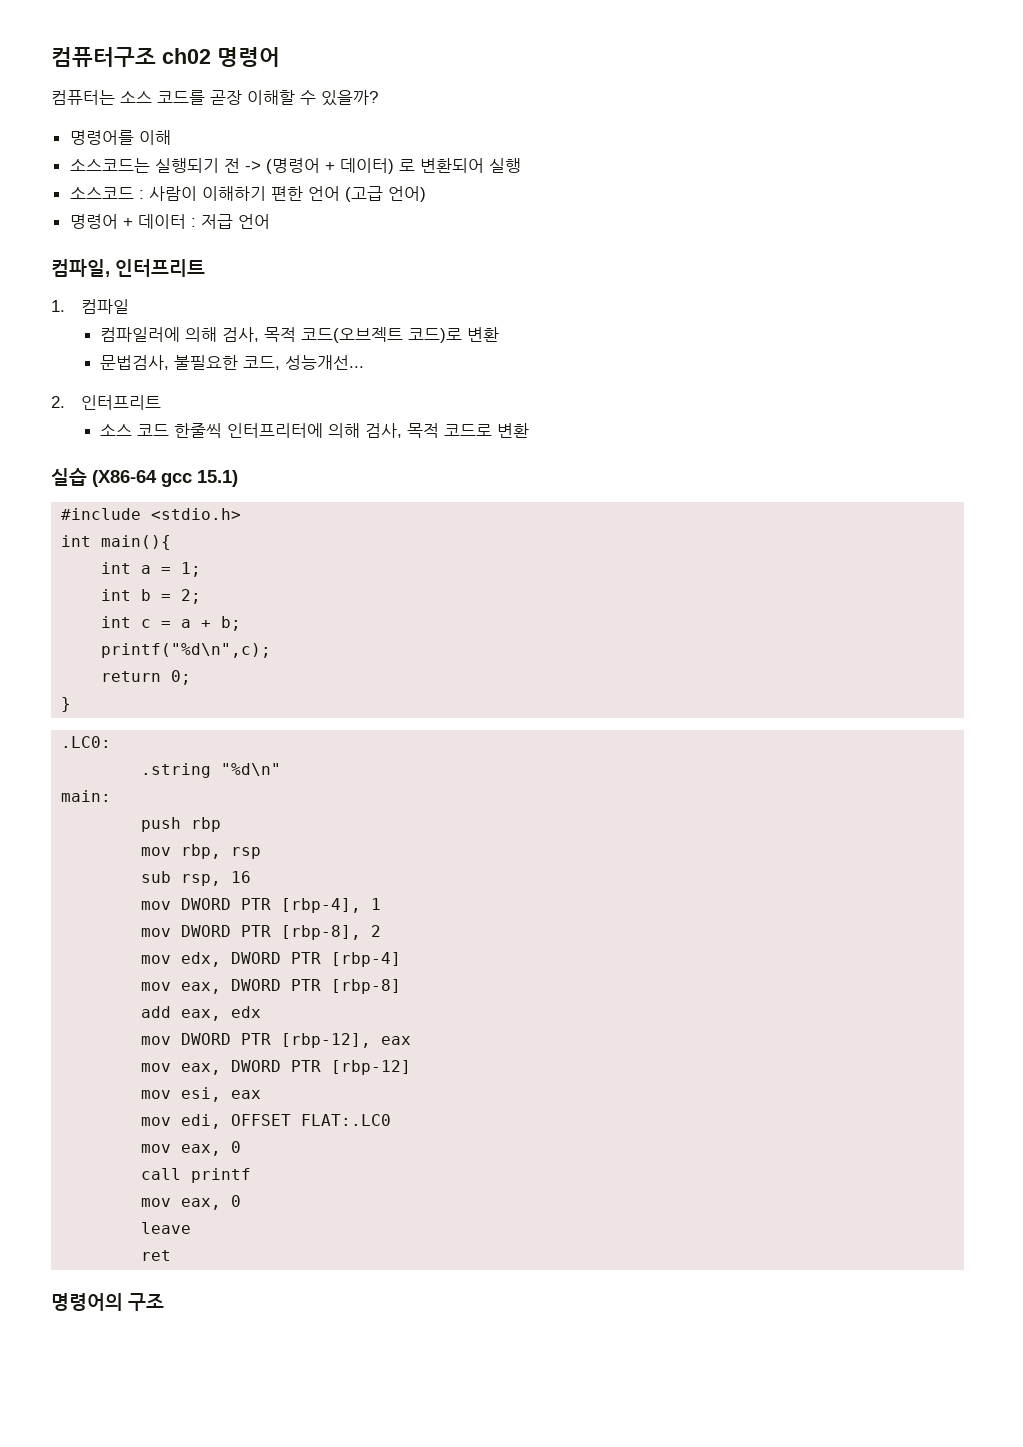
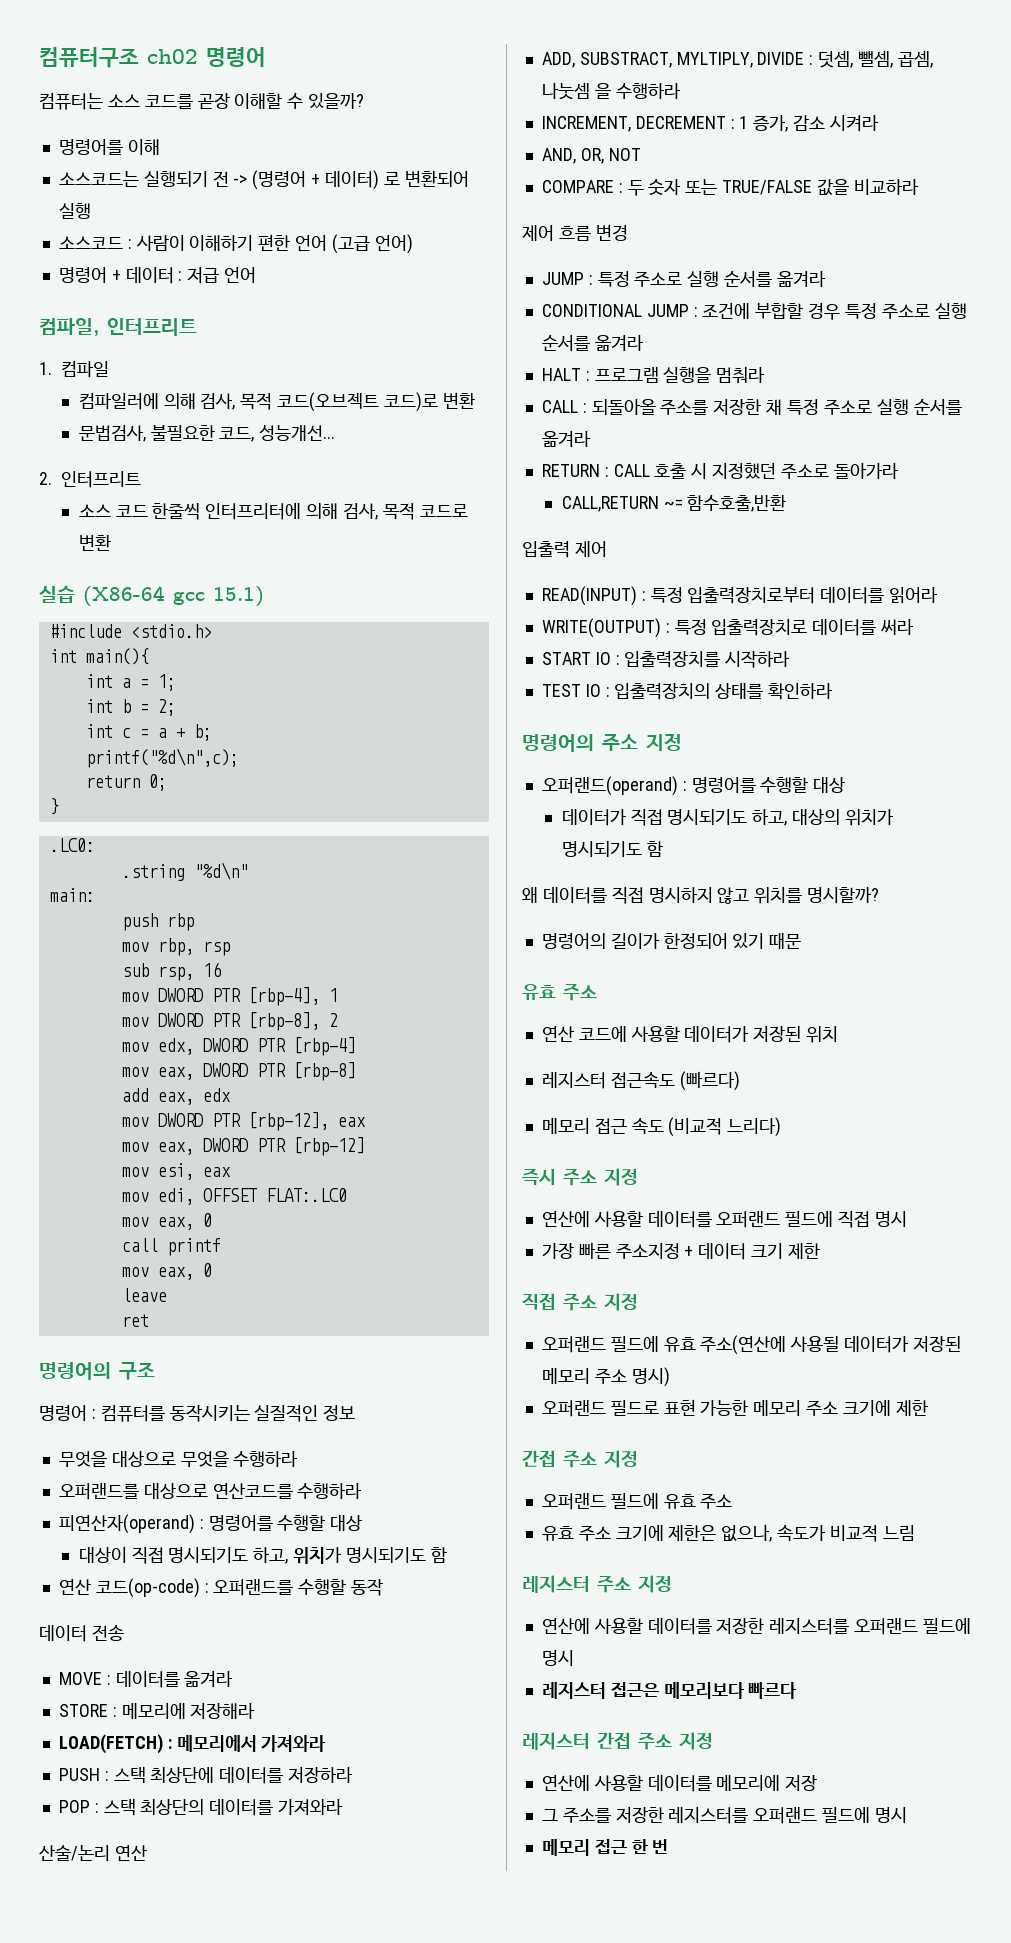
(164, 1302) none -> [39,1404,356,1422] [58,1451,299,1467] [58,1483,363,1500] [58,1514,363,1534] [78,1547,447,1564] [58,1578,384,1598] [39,1625,124,1642] [58,1671,234,1688] [58,1703,256,1719] [58,1734,327,1754] [58,1766,354,1784] [58,1798,344,1816] [39,1845,147,1861] [541,50,933,68] [541,82,681,100] [541,115,879,132] [541,148,641,164] [541,179,919,196] [522,224,628,241] [541,270,826,287] [541,303,967,320] [541,334,644,351] [541,366,766,384] [541,398,962,415] [541,431,591,447] [541,463,899,479] [561,494,787,512] [522,541,607,558] [541,586,939,606] [541,618,915,638] [541,650,791,668] [541,682,834,700] [522,733,682,752] [541,776,846,796] [561,809,894,826] [561,841,663,857] [522,887,880,904] [541,932,802,949] [522,983,597,1001] [541,1026,839,1043] [541,1071,740,1091] [541,1117,782,1137] [522,1168,638,1186] [541,1211,907,1228] [541,1242,820,1260] [522,1293,638,1311] [541,1335,961,1355] [541,1367,670,1387] [541,1399,928,1417] [522,1450,638,1468] [541,1493,733,1510] [541,1524,915,1542] [522,1575,672,1593] [541,1618,971,1635] [541,1650,574,1666] [541,1682,798,1699] [522,1732,713,1750] [541,1775,818,1792] [541,1807,907,1824] [541,1839,669,1856] // 명령어 : 컴퓨터를 동작시키는 실질적인 정보 // 무엇을 대상으로 무엇을 수행하라 // 오퍼랜드를 대상으로 연산코드를 수행하라 // 피연산자(operand) : 명령어를 수행할 대상 // 대상이 직접 명시되기도 하고, 위치가 명시되기도 함 // 연산 코드(op-code) : 오퍼랜드를 수행할 동작 // 데이터 전송 // MOVE : 데이터를 옮겨라 // STORE : 메모리에 저장해라 // LOAD(FETCH) : 메모리에서 가져와라 // PUSH : 스택 최상단에 데이터를 저장하라 // POP : 스택 최상단의 데이터를 가져와라 // 산술/논리 연산 // ADD, SUBSTRACT, MYLTIPLY, DIVIDE : 덧셈, 뺄셈, 곱셈, 나눗셈 을 수행하라 // INCREMENT, DECREMENT : 1 증가, 감소 시켜라 // AND, OR, NOT // COMPARE : 두 숫자 또는 TRUE/FALSE 값을 비교하라 // 제어 흐름 변경 // JUMP : 특정 주소로 실행 순서를 옮겨라 // CONDITIONAL JUMP : 조건에 부합할 경우 특정 주소로 실행 순서를 옮겨라 // HALT : 프로그램 실행을 멈춰라 // CALL : 되돌아올 주소를 저장한 채 특정 주소로 실행 순서를 옮겨라 // RETURN : CALL 호출 시 지정했던 주소로 돌아가라 // CALL,RETURN ~= 함수호출,반환 // 입출력 제어 // READ(INPUT) : 특정 입출력장치로부터 데이터를 읽어라 // WRITE(OUTPUT) : 특정 입출력장치로 데이터를 써라 // START IO : 입출력장치를 시작하라 // TEST IO : 입출력장치의 상태를 확인하라 // 명령어의 주소 지정 // 오퍼랜드(operand) : 명령어를 수행할 대상 // 데이터가 직접 명시되기도 하고, 대상의 위치가 명시되기도 함 // 왜 데이터를 직접 명시하지 않고 위치를 명시할까? // 명령어의 길이가 한정되어 있기 때문 // 유효 주소 // 연산 코드에 사용할 데이터가 저장된 위치 // 레지스터 접근속도 (빠르다) // 메모리 접근 속도 (비교적 느리다) // 즉시 주소 지정 // 연산에 사용할 데이터를 오퍼랜드 필드에 직접 명시 // 가장 빠른 주소지정 + 데이터 크기 제한 // 직접 주소 지정 // 오퍼랜드 필드에 유효 주소(연산에 사용될 데이터가 저장된 메모리 주소 명시) // 오퍼랜드 필드로 표현 가능한 메모리 주소 크기에 제한 // 간접 주소 지정 // 오퍼랜드 필드에 유효 주소 // 유효 주소 크기에 제한은 없으나, 속도가 비교적 느림 // 레지스터 주소 지정 // 연산에 사용할 데이터를 저장한 레지스터를 오퍼랜드 필드에 명시 // 레지스터 접근은 메모리보다 빠르다 // 레지스터 간접 주소 지정 // 연산에 사용할 데이터를 메모리에 저장 // 그 주소를 저장한 레지스터를 오퍼랜드 필드에 명시 // 메모리 접근 한 번

